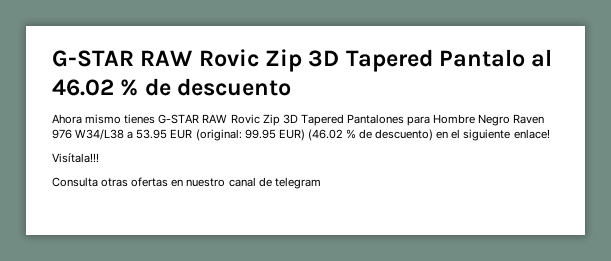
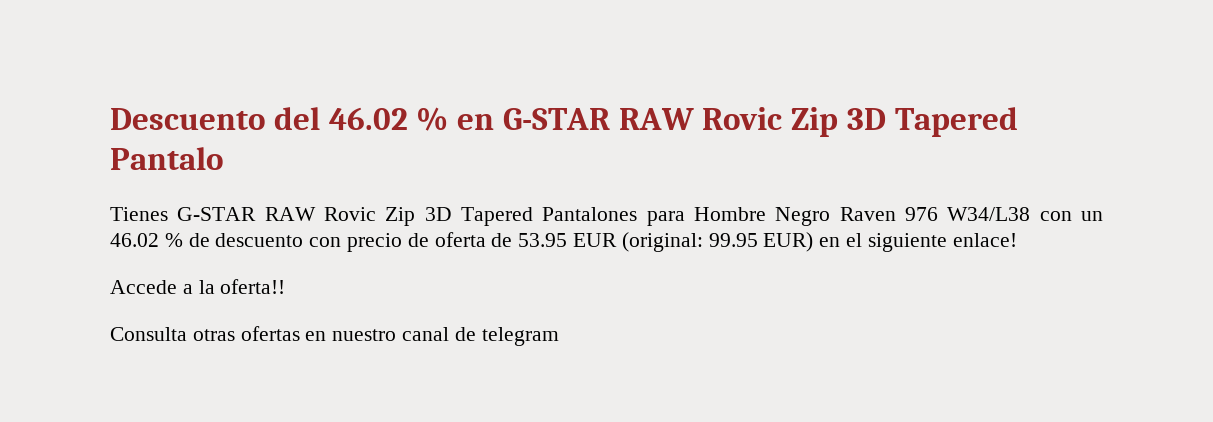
(52, 58) none -> [110,107,495,131] Descuento del 46.02 % en
[531,49,553,67] [52,78,292,96] [52,114,156,124] al 46.02 % de descuento // Ahora mismo tienes -> [110,207,168,221] // Tienes
[127,131,134,139] a -> [1039,211,1104,221] [110,232,513,252] con un 46.02 % de descuento con precio de oferta de
[307,129,434,141] (46.02 % de descuento) -> (814, 242) none
[52,153,99,163] Visítala!!! -> [110,279,286,294] Accede a la oferta!!

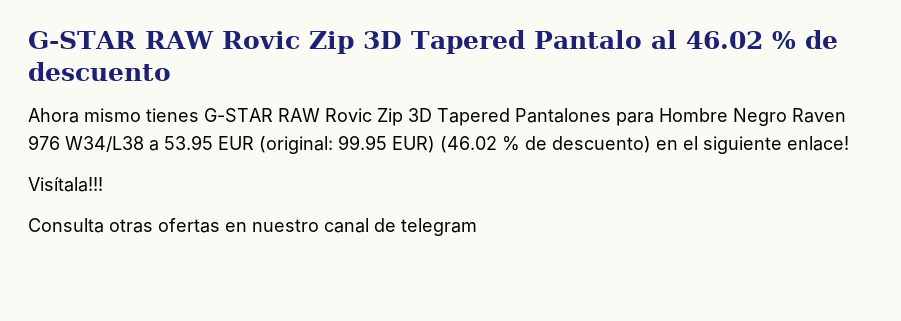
[110,107,495,131] Descuento del 46.02 % en -> (28, 40) none
[110,207,168,221] // Tienes -> [650,30,838,49] [28,62,171,81] [28,108,199,123] al 46.02 % de descuento // Ahora mismo tienes
[1039,211,1104,221] [110,232,513,252] con un 46.02 % de descuento con precio de oferta de -> [149,140,159,151] a
(814, 242) none -> [440,136,651,153] (46.02 % de descuento)
[110,279,286,294] Accede a la oferta!! -> [28,177,103,192] Visítala!!!

